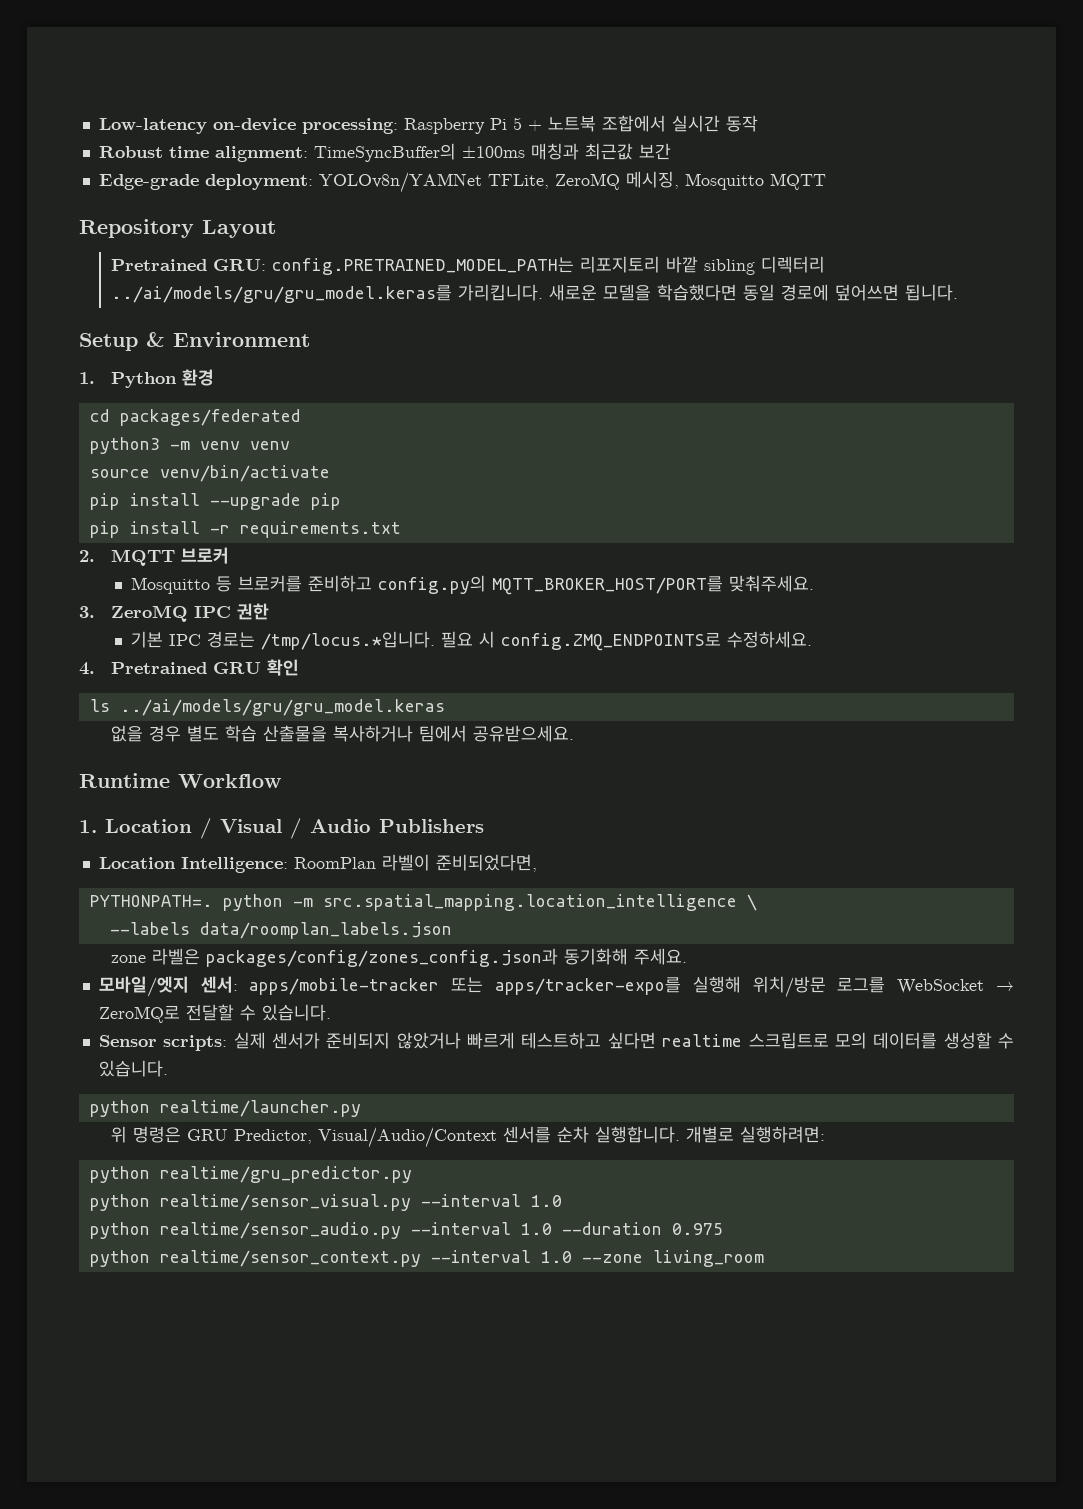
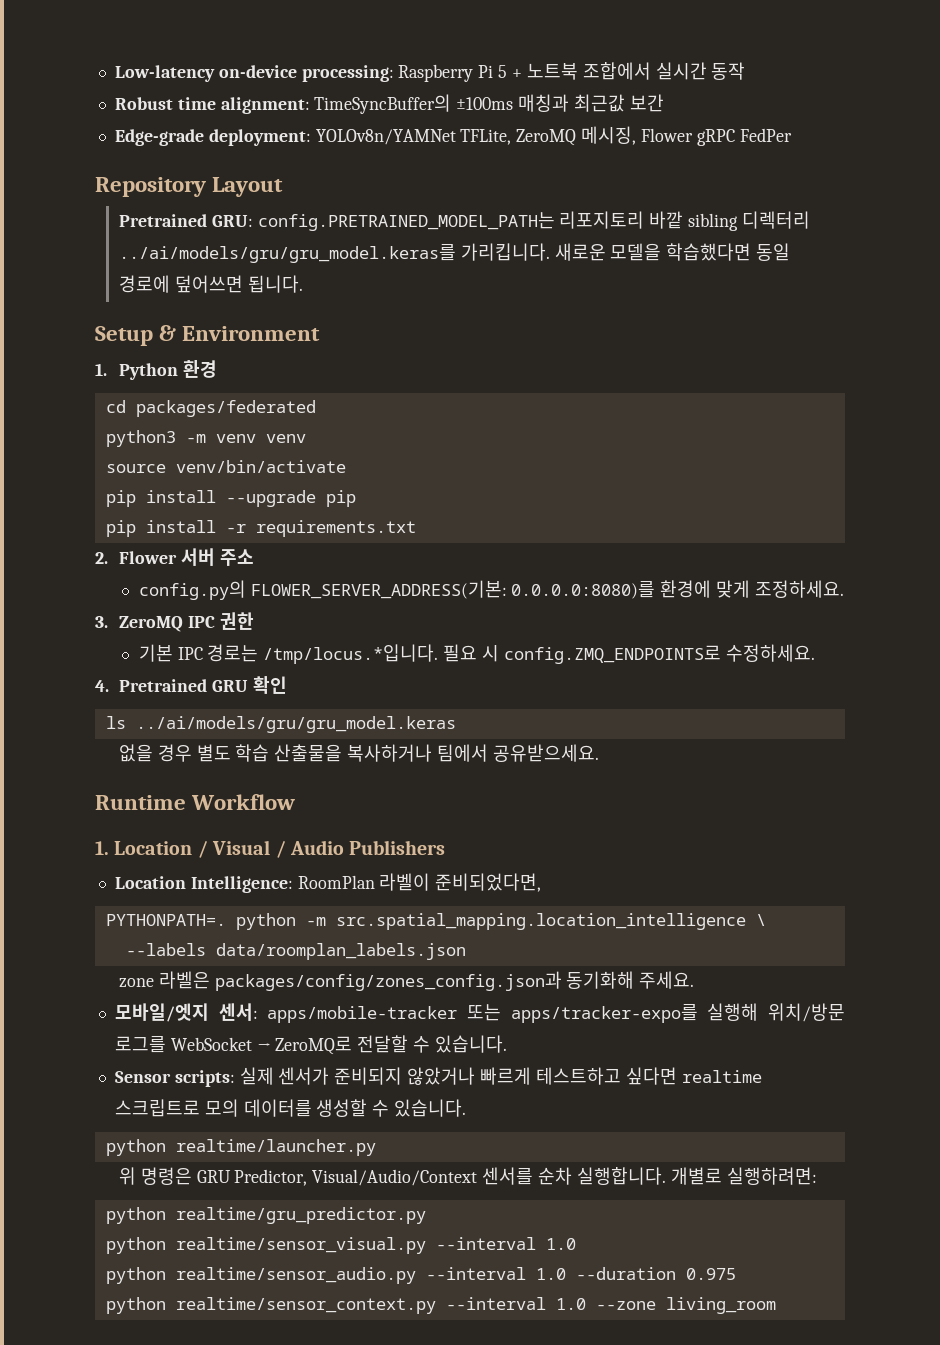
[684,173,826,190] Mosquitto MQTT -> [640,128,792,146] Flower gRPC FedPer
[111,547,230,566] [130,575,814,595] MQTT 브로커 // Mosquitto 등 브로커를 준비하고 config.py의 MQTT_BROKER_HOST/PORT를 맞춰주세요. -> [118,548,254,566] [138,580,844,600] Flower 서버 주소 // config.py의 FLOWER_SERVER_ADDRESS(기본: 0.0.0.0:8080)를 환경에 맞게 조정하세요.

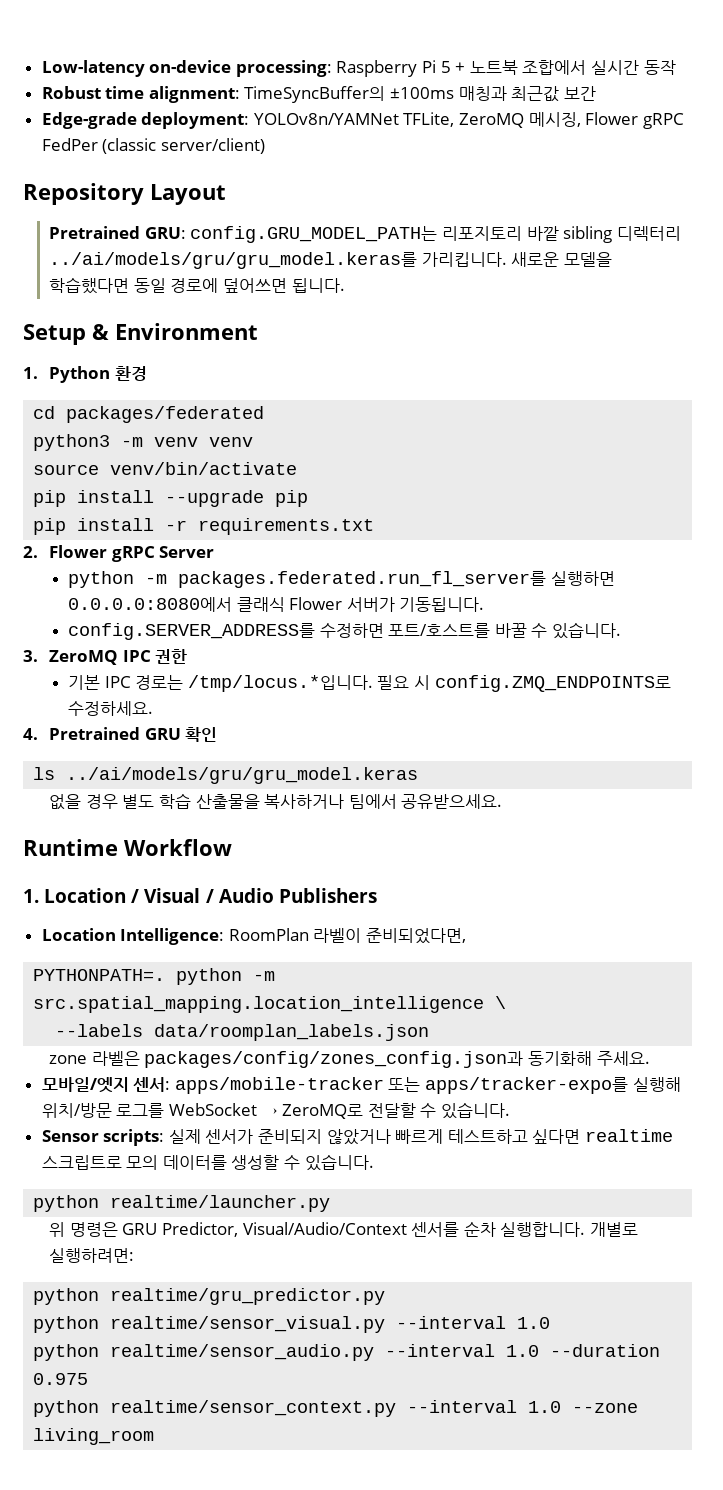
(792, 135) none -> [102,138,265,154] (classic server/client)
[257,212,555,231] config.PRETRAINED_MODEL_PATH는 -> [190,226,438,243] config.GRU_MODEL_PATH는
[180,548,254,566] [138,580,844,600] 서버 주소 // config.py의 FLOWER_SERVER_ADDRESS(기본: 0.0.0.0:8080)를 환경에 맞게 조정하세요. -> [111,546,215,562] [67,571,615,588] [67,597,485,612] [67,622,621,640] gRPC Server // python -m packages.federated.run_fl_server를 실행하면 0.0.0.0:8080에서 클래식 Flower 서버가 기동됩니다. // config.SERVER_ADDRESS를 수정하면 포트/호스트를 바꿀 수 있습니다.

